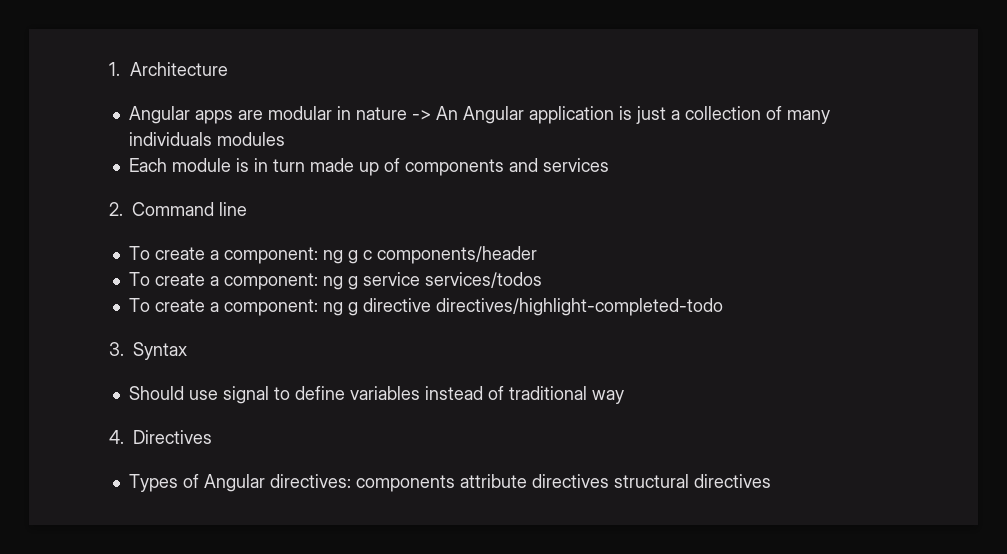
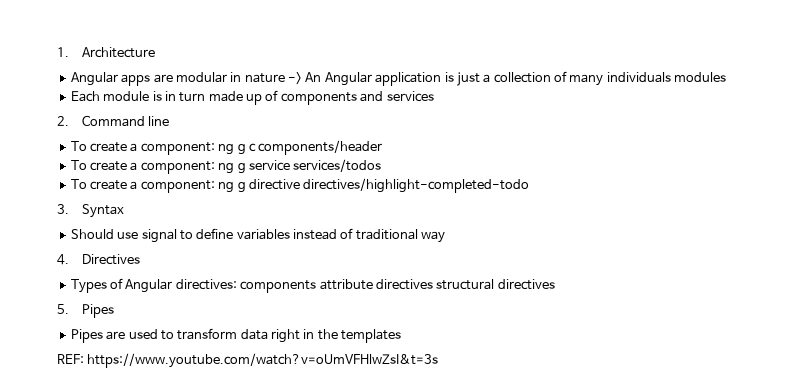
(771, 481) none -> [57,304,114,318] [70,328,402,343] [57,353,439,368] // 5. Pipes // Pipes are used to transform data right in the templates // REF: https://www.youtube.com/watch?v=oUmVFHlwZsI&t=3s

